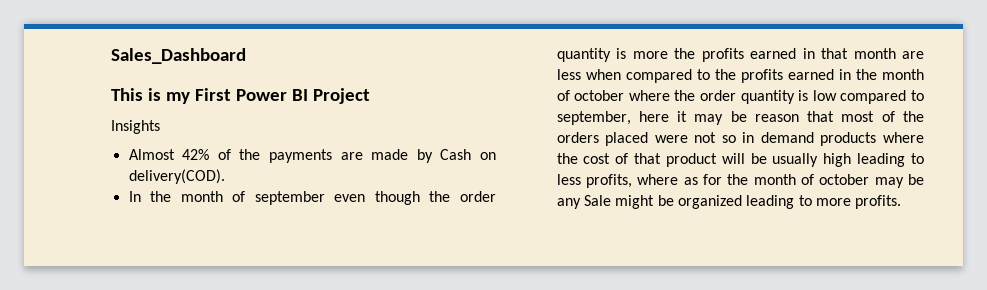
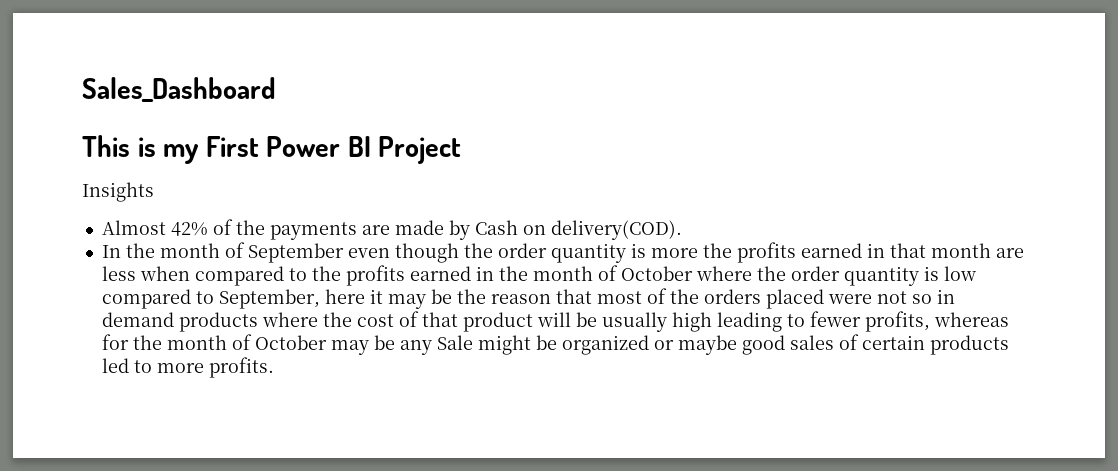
[254,191,325,205] september -> [247,243,344,263] September
[574,90,625,101] october -> [620,266,693,281] October
[556,111,631,125] september, -> [218,289,320,309] September,
(747, 116) none -> [456,289,486,304] the
[556,174,698,188] less profits, where as -> [809,311,1009,332] fewer profits, whereas
[819,174,870,185] october -> [254,335,327,350] October
[746,195,795,209] leading -> [653,334,1009,355] [101,358,129,373] or maybe good sales of certain products led

